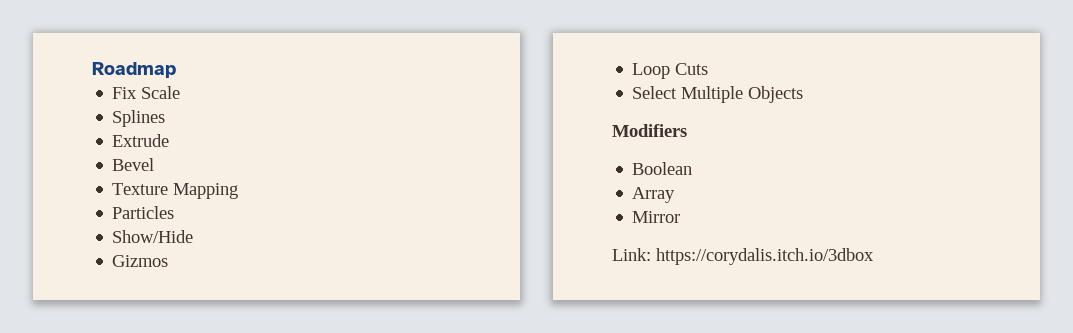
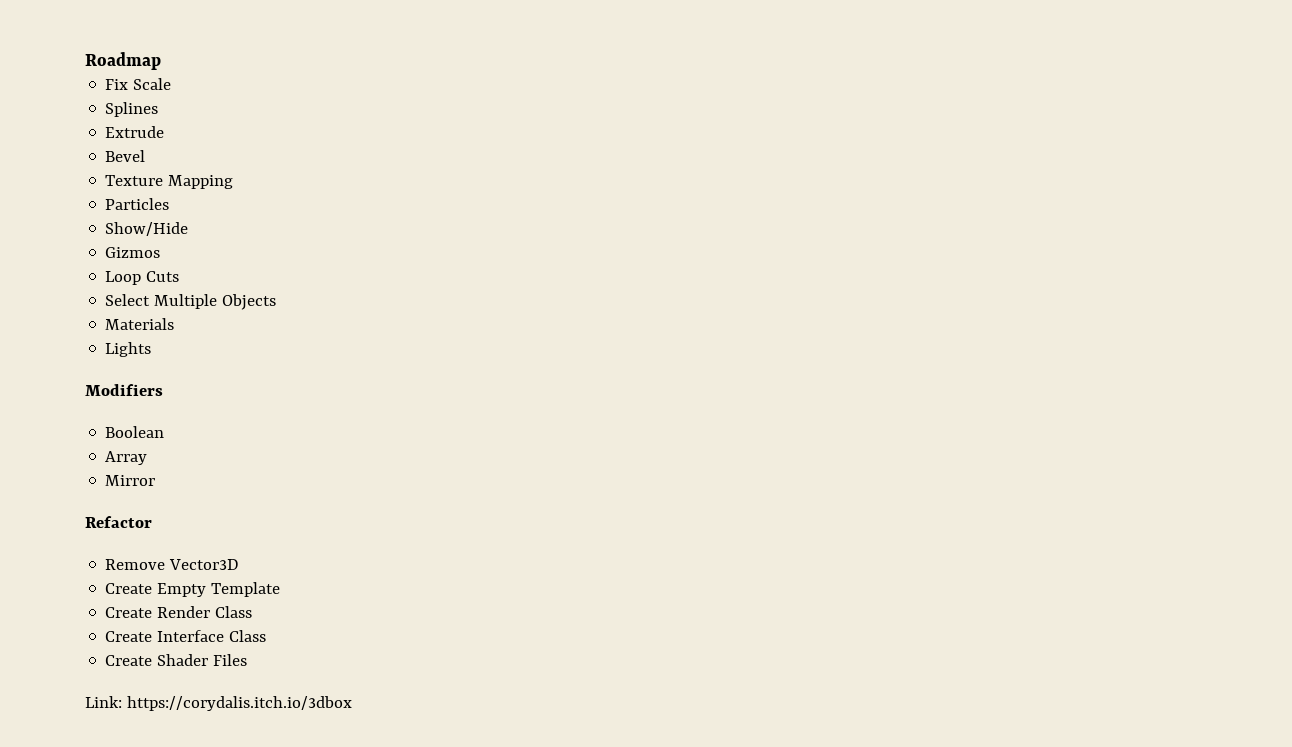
(804, 94) none -> [105,318,175,330] [105,342,152,357] // Materials // Lights
(681, 217) none -> [85,516,152,528] [105,559,240,570] [105,582,281,597] [105,606,253,618] [105,630,267,642] [105,654,248,666] // Refactor // Remove Vector3D // Create Empty Template // Create Render Class // Create Interface Class // Create Shader Files

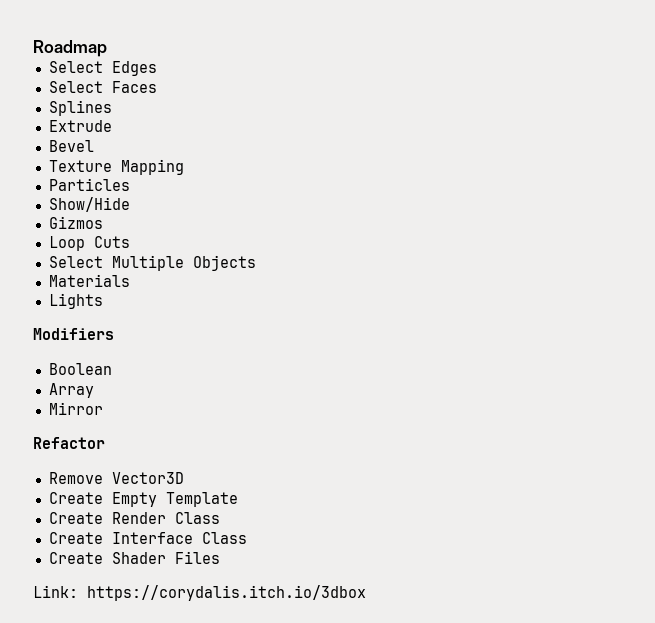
[105,78,172,90] Fix Scale -> [48,61,157,76] [48,81,157,93] Select Edges // Select Faces

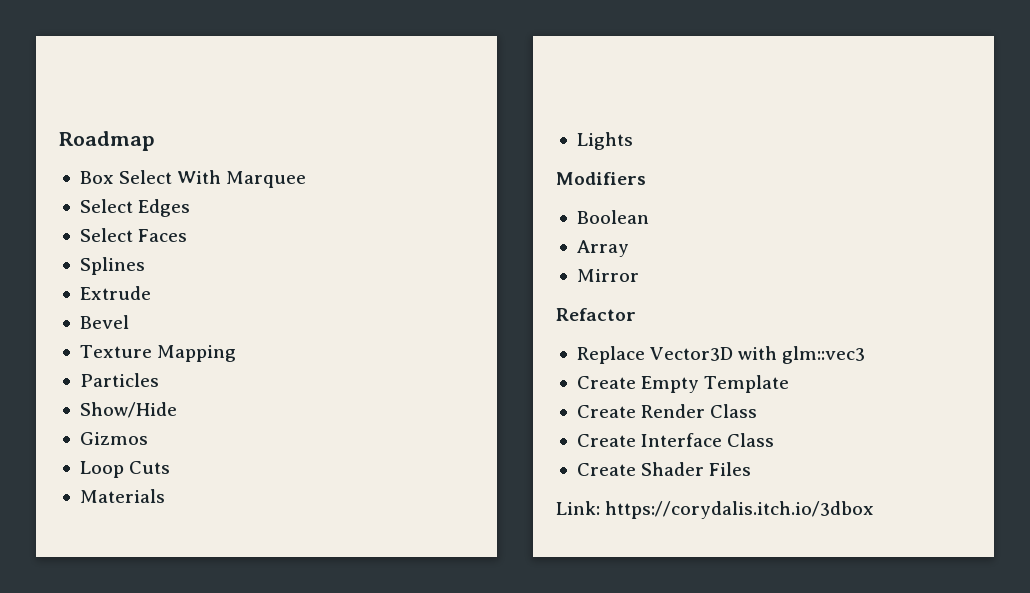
(107, 48) none -> [79,170,307,188] // Box Select With Marquee
[48,255,256,271] // Select Multiple Objects -> (171, 467) none
[48,472,103,484] Remove -> [576,346,645,364] Replace
(184, 478) none -> [738,346,866,364] with glm::vec3

